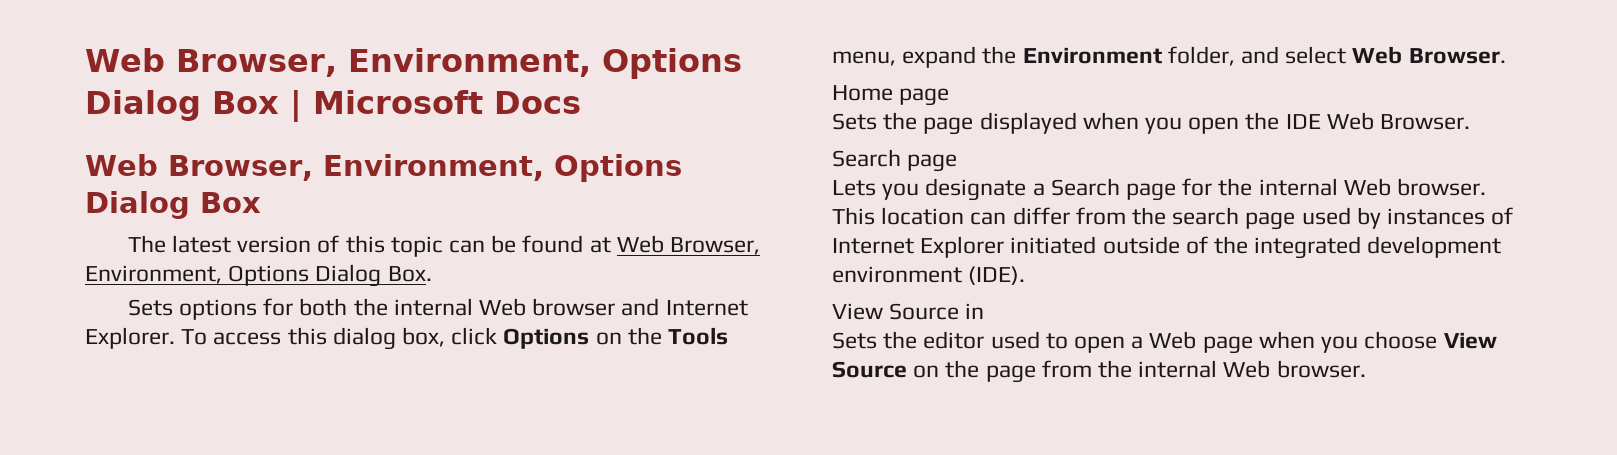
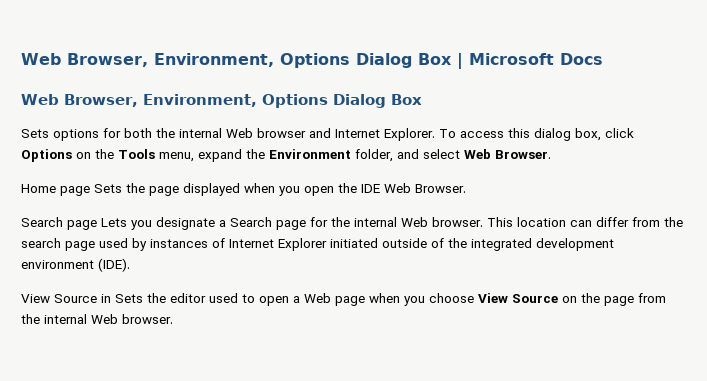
[127,235,761,257] [85,264,432,287] // The latest version of this topic can be found at Web Browser, Environment, Options Dialog Box. -> (422, 99) none
(950, 97) // -> (90, 191) none
(958, 163) // -> (97, 225) none
(985, 311) // -> (111, 298) none

